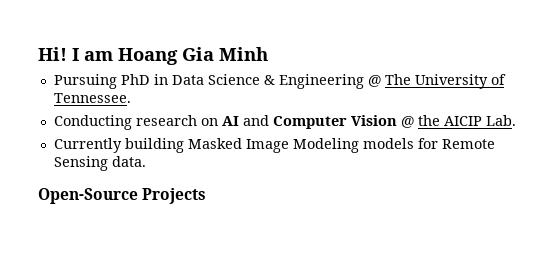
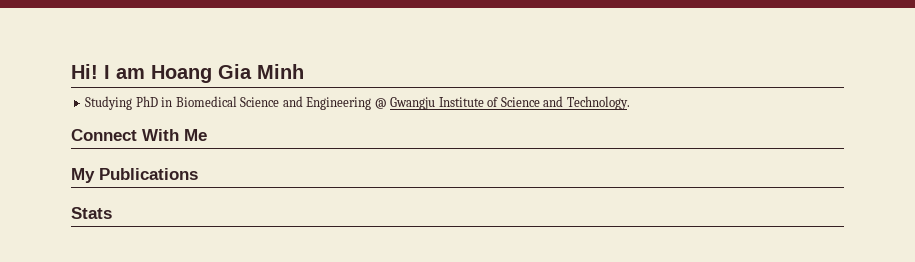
[53,74,117,89] Pursuing -> [85,96,133,110] Studying
[171,74,506,89] [53,93,131,103] [53,115,516,130] [53,138,495,153] [53,156,146,171] [38,188,207,204] Data Science & Engineering @ The University of Tennessee. // Conducting research on AI and Computer Vision @ the AICIP Lab. // Currently building Masked Image Modeling models for Remote Sensing data. // Open-Source Projects -> [175,96,630,110] [71,129,207,141] [71,168,198,183] [71,207,112,219] Biomedical Science and Engineering @ Gwangju Institute of Science and Technology. // Connect With Me // My Publications // Stats

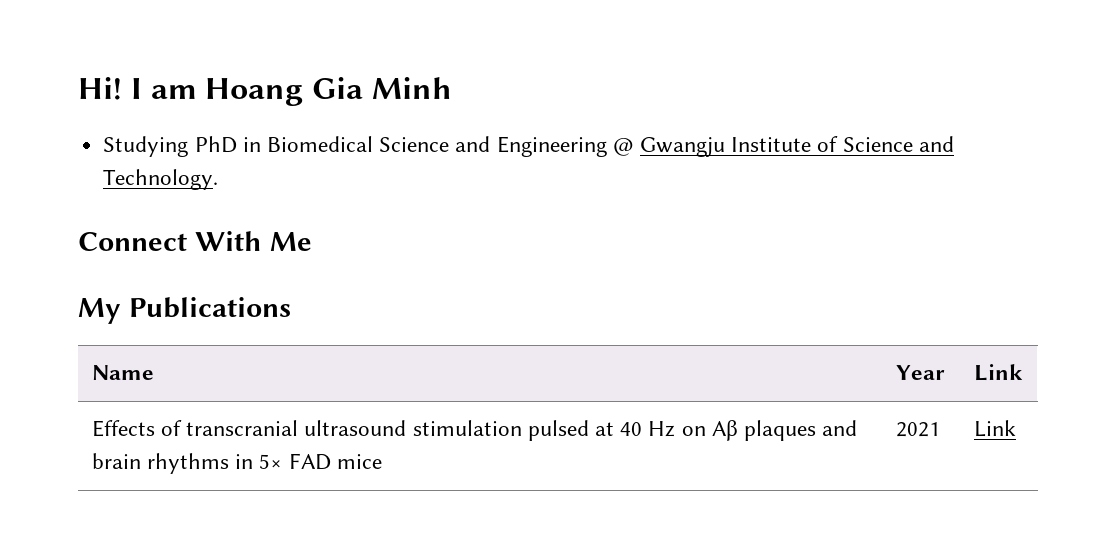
[71,207,112,219] // Stats -> [91,365,154,380] [895,365,945,380] [973,364,1023,381] [91,420,858,441] [91,453,382,474] [895,422,940,437] [973,420,1016,437] // Name | Year | Link // Effects of transcranial ultrasound stimulation pulsed at 40 Hz on Aβ plaques and brain rhythms in 5× FAD mice | 2021 | Link

